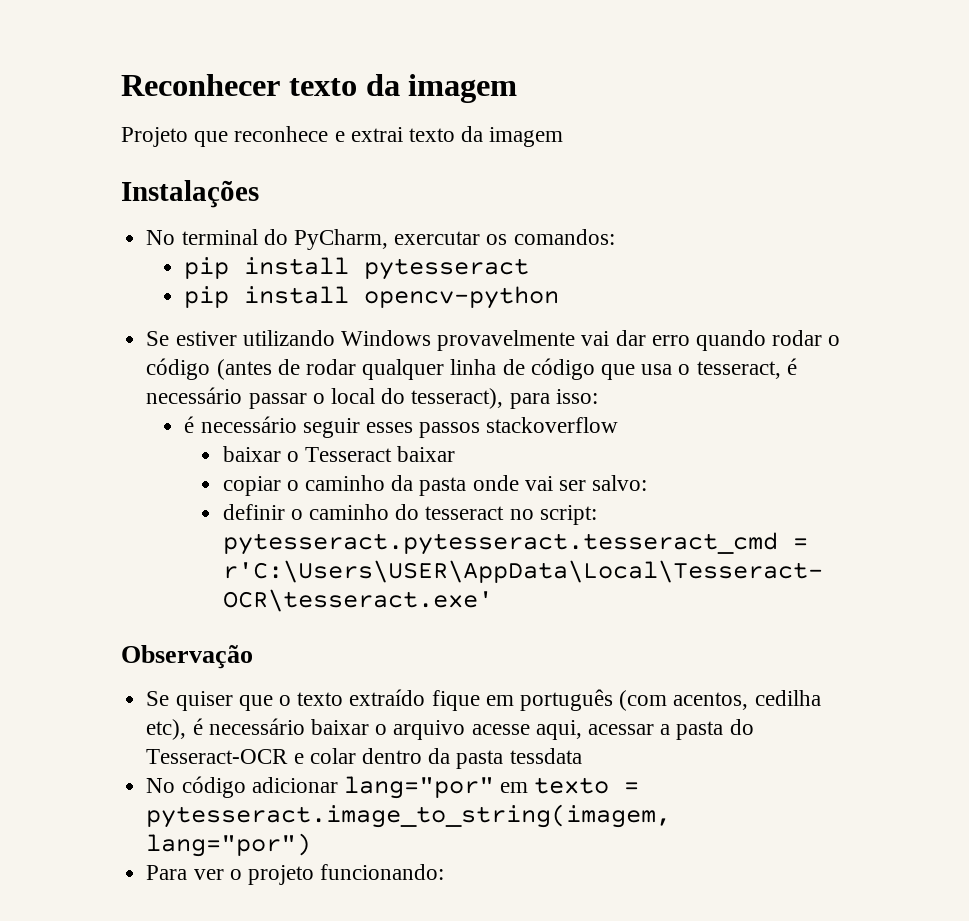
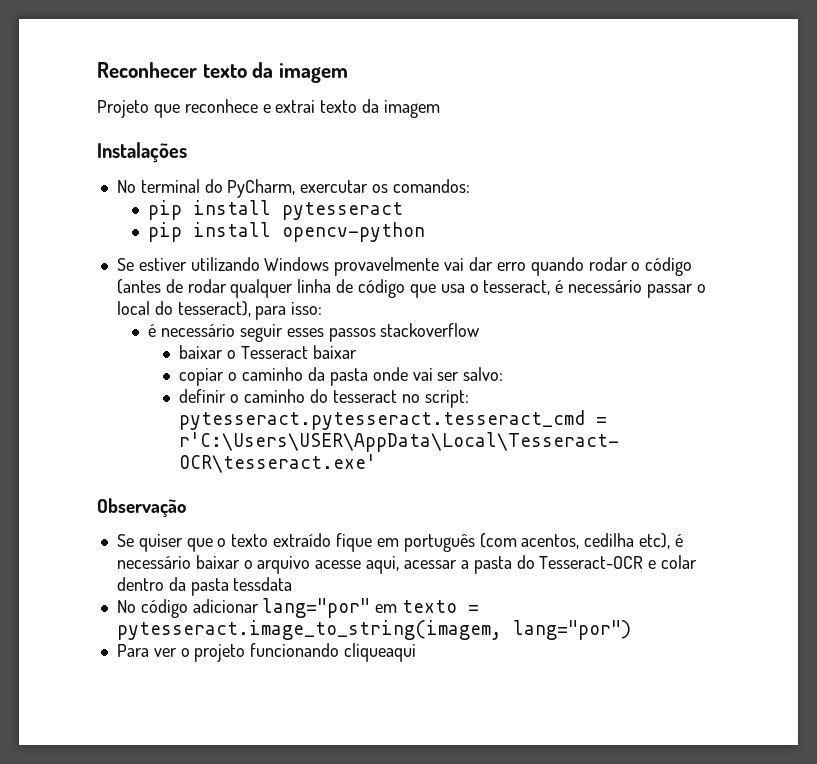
[320,864,445,880] funcionando: -> [250,643,417,662] funcionando cliqueaqui

